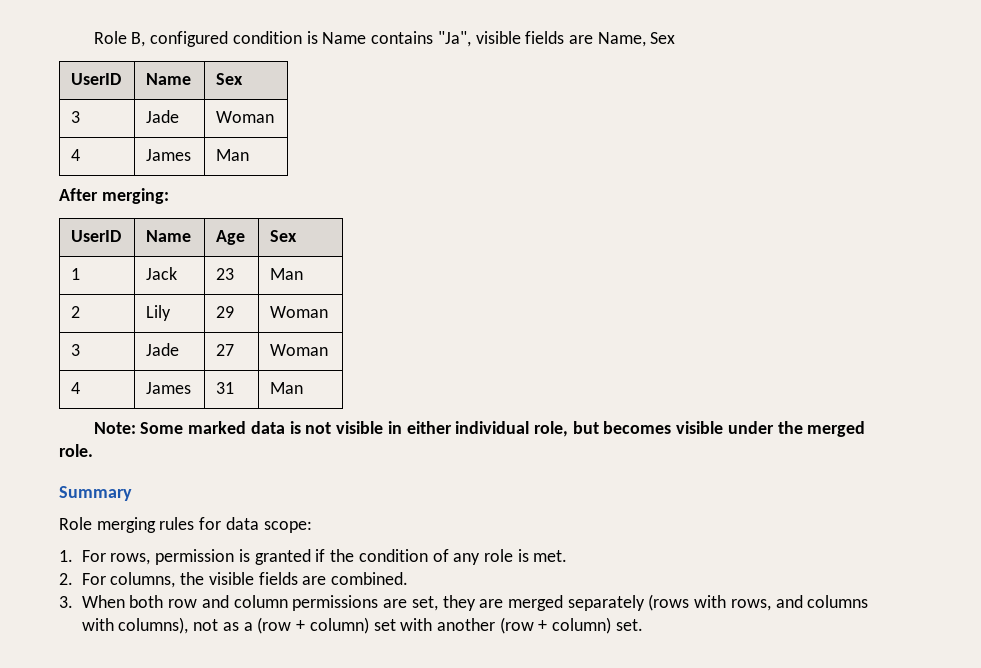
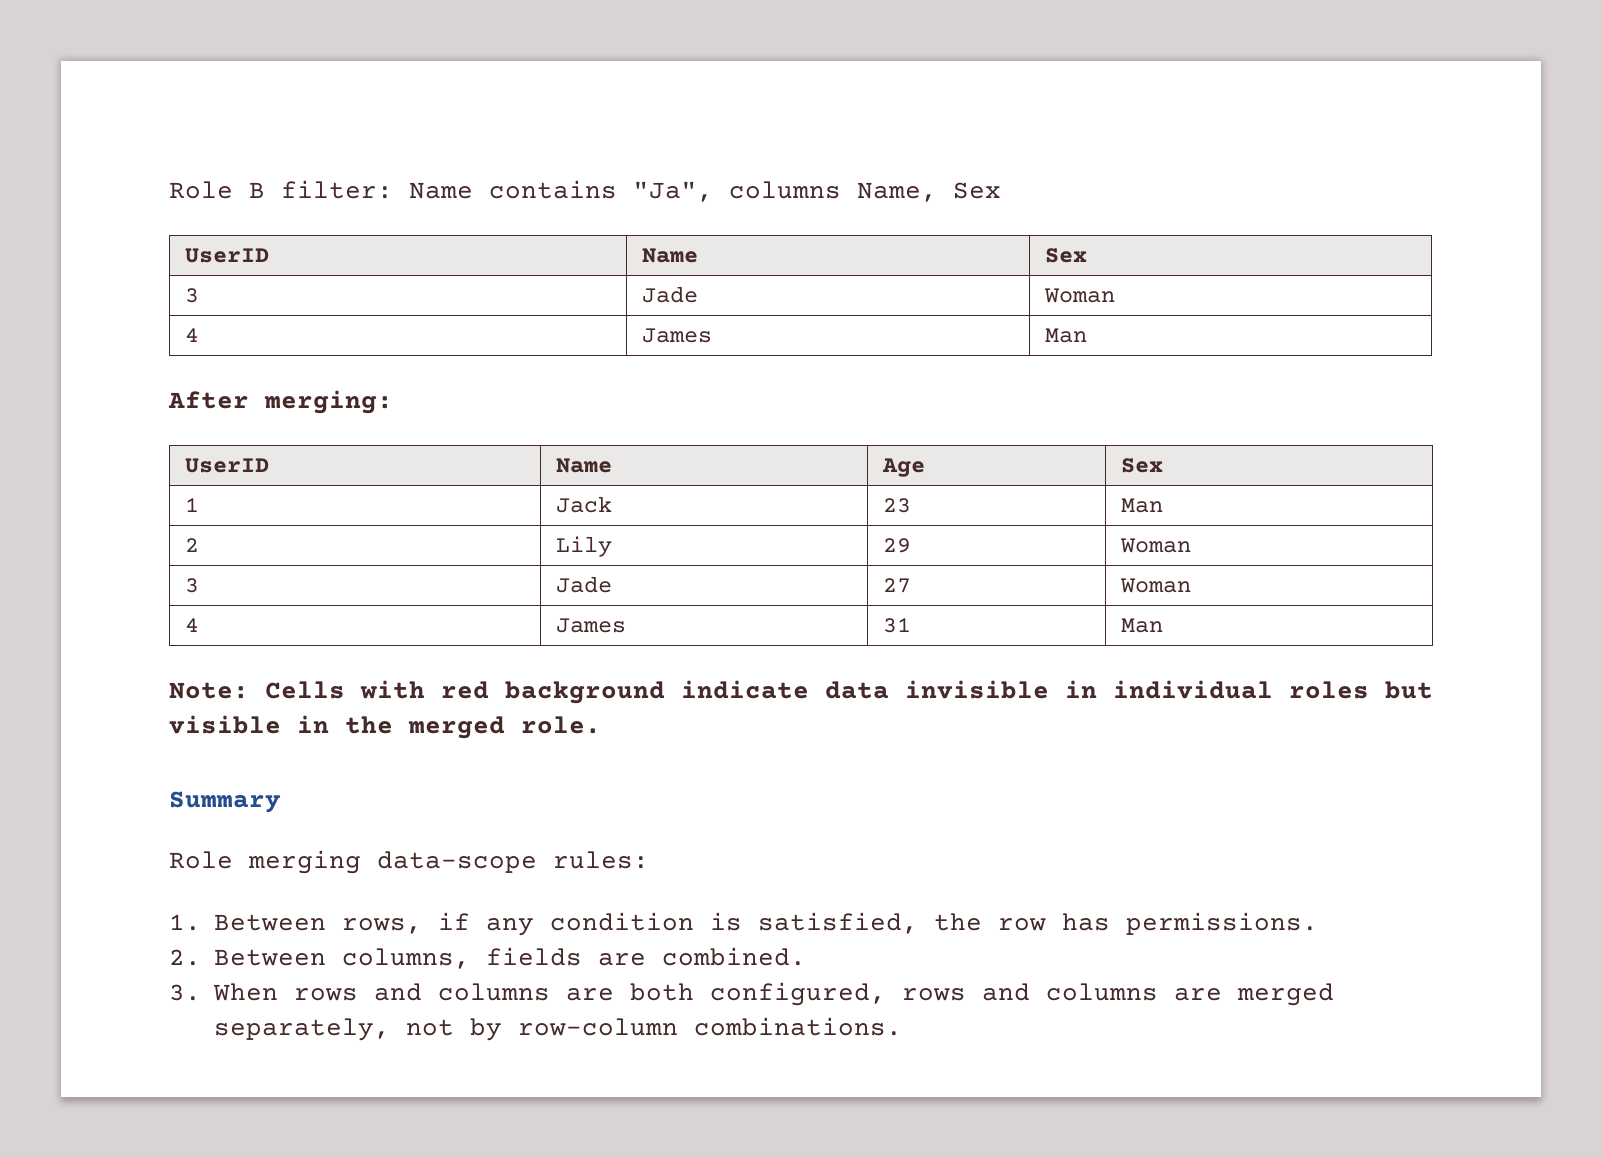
[93,31,593,47] Role B, configured condition is Name contains "Ja", visible fields are -> [169,180,841,202] Role B filter: Name contains "Ja", columns
[140,421,774,437] Some marked data is not visible in either individual role, but becomes visible under -> [265,680,1433,704] [169,715,329,734] Cells with red background indicate data invisible in individual roles but visible in
[159,517,312,533] [59,549,568,565] [59,572,254,588] rules for data scope: // 1. For rows, permission is granted if the condition of any role is met. // 2. For columns, the visible -> [377,851,649,873] [169,912,1318,936] [169,948,470,969] data-scope rules: // 1. Between rows, if any condition is satisfied, the row has permissions. // 2. Between columns,
[129,594,869,611] [81,617,643,634] both row and column permissions are set, they are merged separately (rows with rows, and columns with columns), not as a (row + column) set with another (row + column) set. -> [294,982,1334,1006] [214,1017,902,1041] rows and columns are both configured, rows and columns are merged separately, not by row-column combinations.

